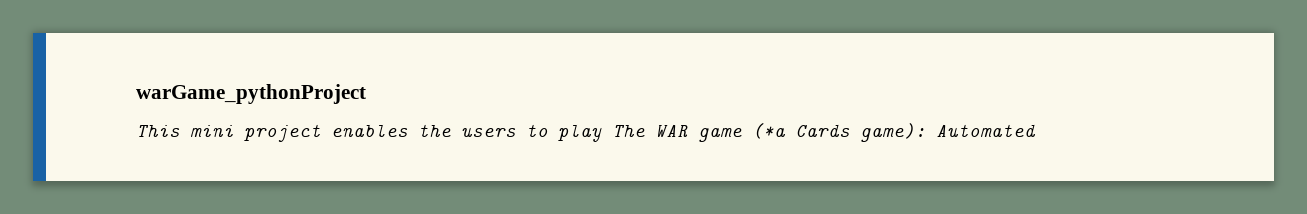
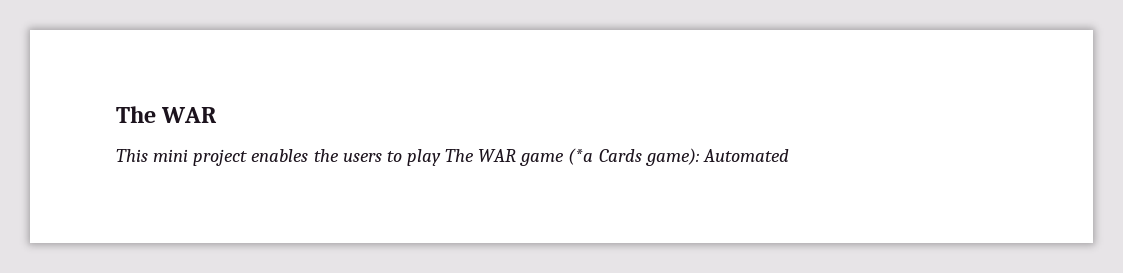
[136,84,366,104] warGame_pythonProject -> [116,106,218,123] The WAR

